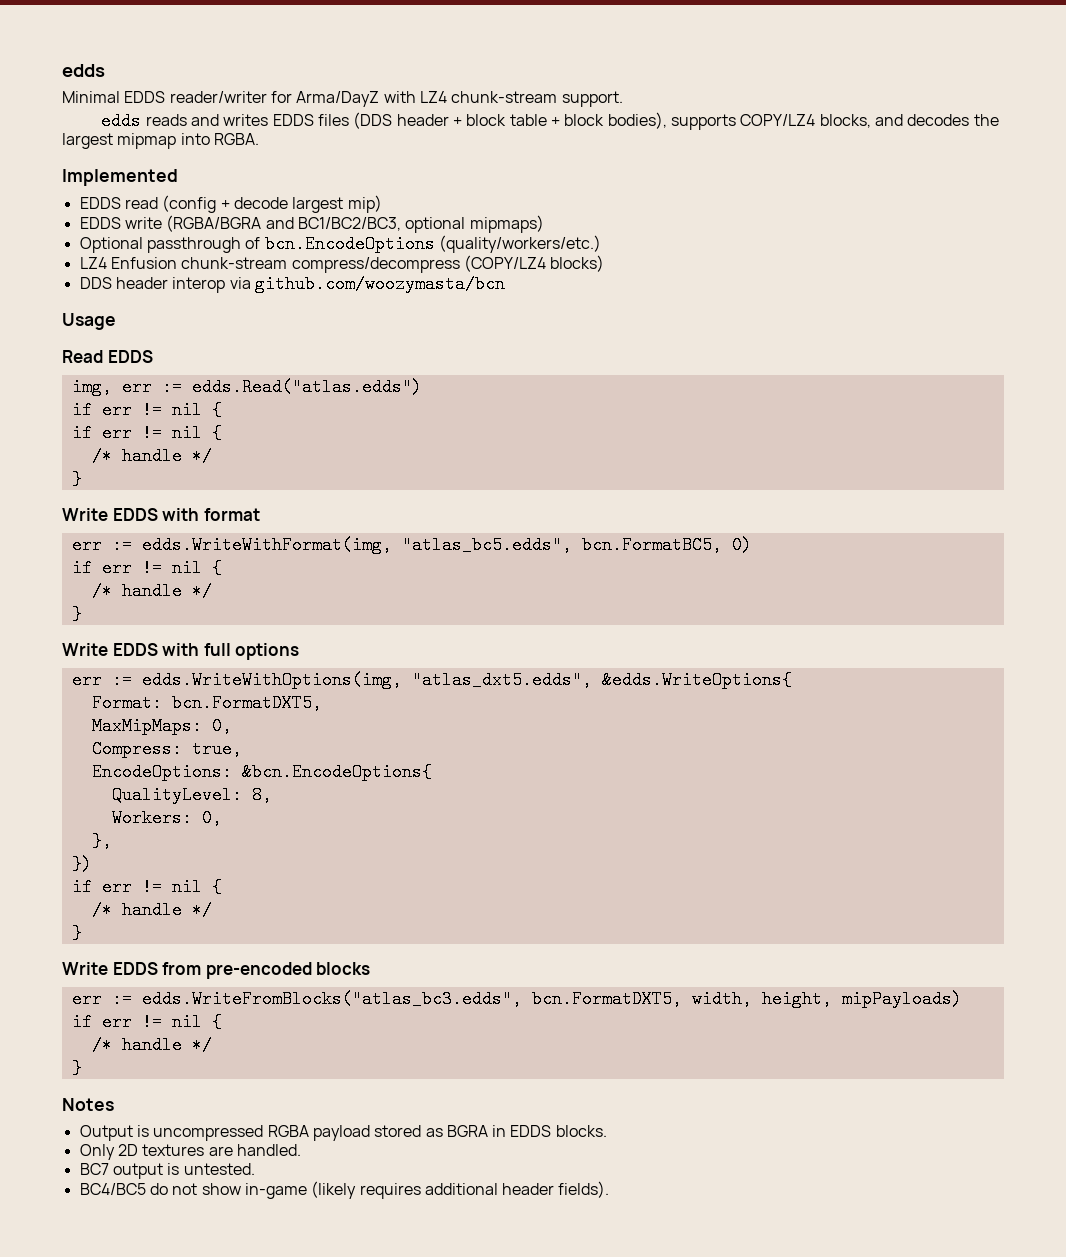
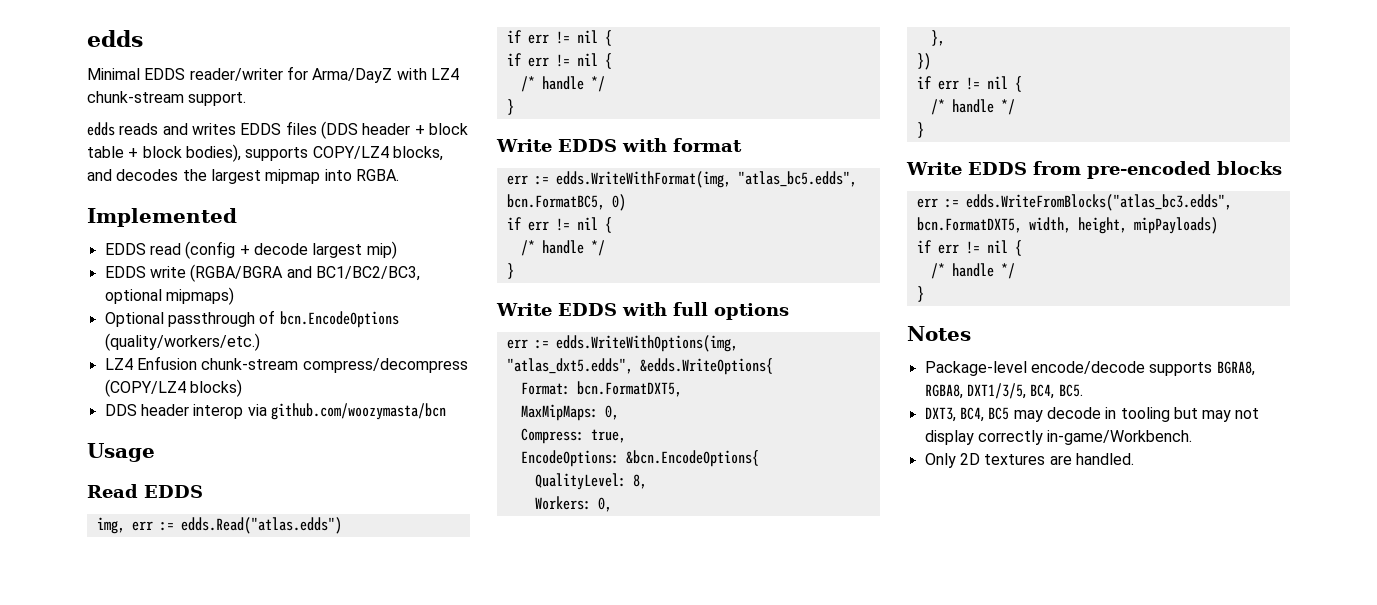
[79,1125,607,1141] Output is uncompressed RGBA payload stored as BGRA in EDDS blocks. -> [924,361,1255,376] [924,383,1083,399] [924,407,1260,422] [924,430,1193,445] Package-level encode/decode supports BGRA8, RGBA8, DXT1/3/5, BC4, BC5. // DXT3, BC4, BC5 may decode in tooling but may not display correctly in-game/Workbench.
[79,1163,255,1179] [79,1181,610,1199] // BC7 output is untested. // BC4/BC5 do not show in-game (likely requires additional header fields). -> (1134, 459) none

